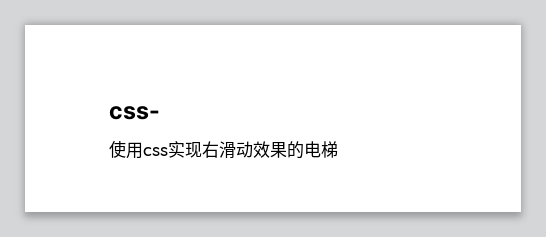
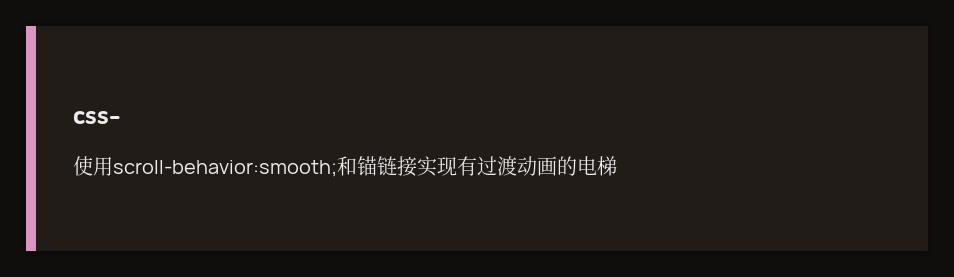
[143,141,287,158] css实现右滑动效果 -> [113,156,557,177] scroll-behavior:smooth;和锚链接实现有过渡动画

